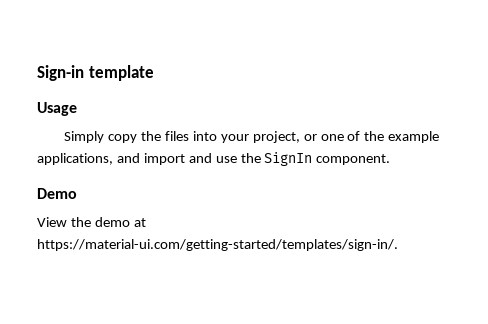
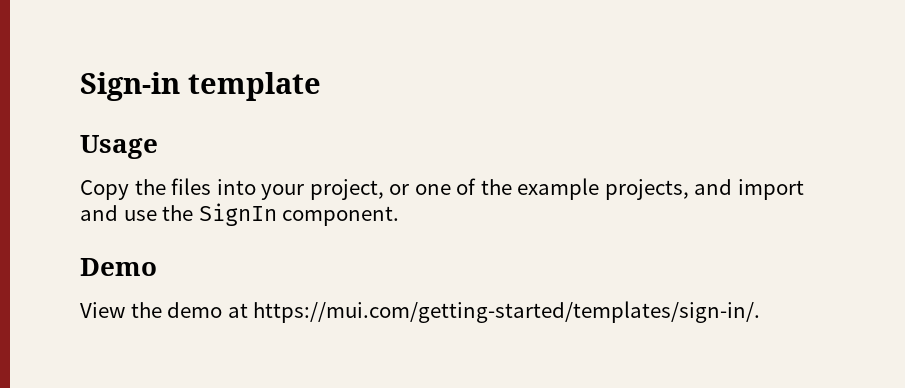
[64,131,138,143] Simply copy -> [80,180,129,200] Copy
[37,153,113,165] applications, -> [604,179,689,200] projects,
[37,239,398,251] https://material-ui.com/getting-started/templates/sign-in/. -> [253,301,761,323] https://mui.com/getting-started/templates/sign-in/.

